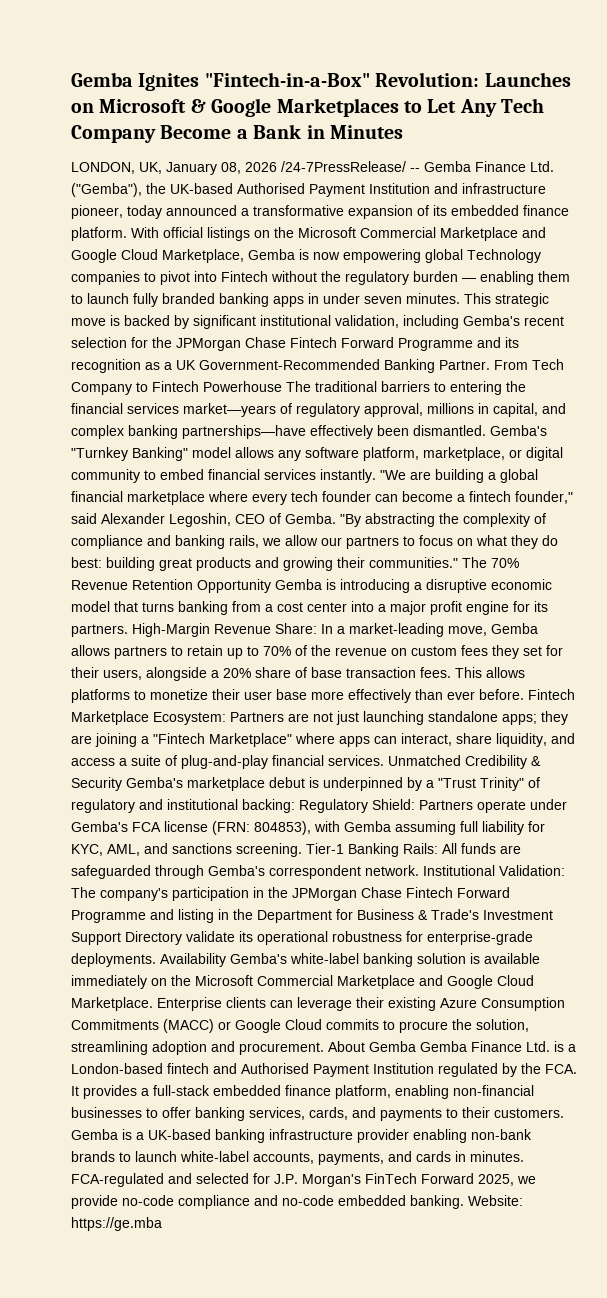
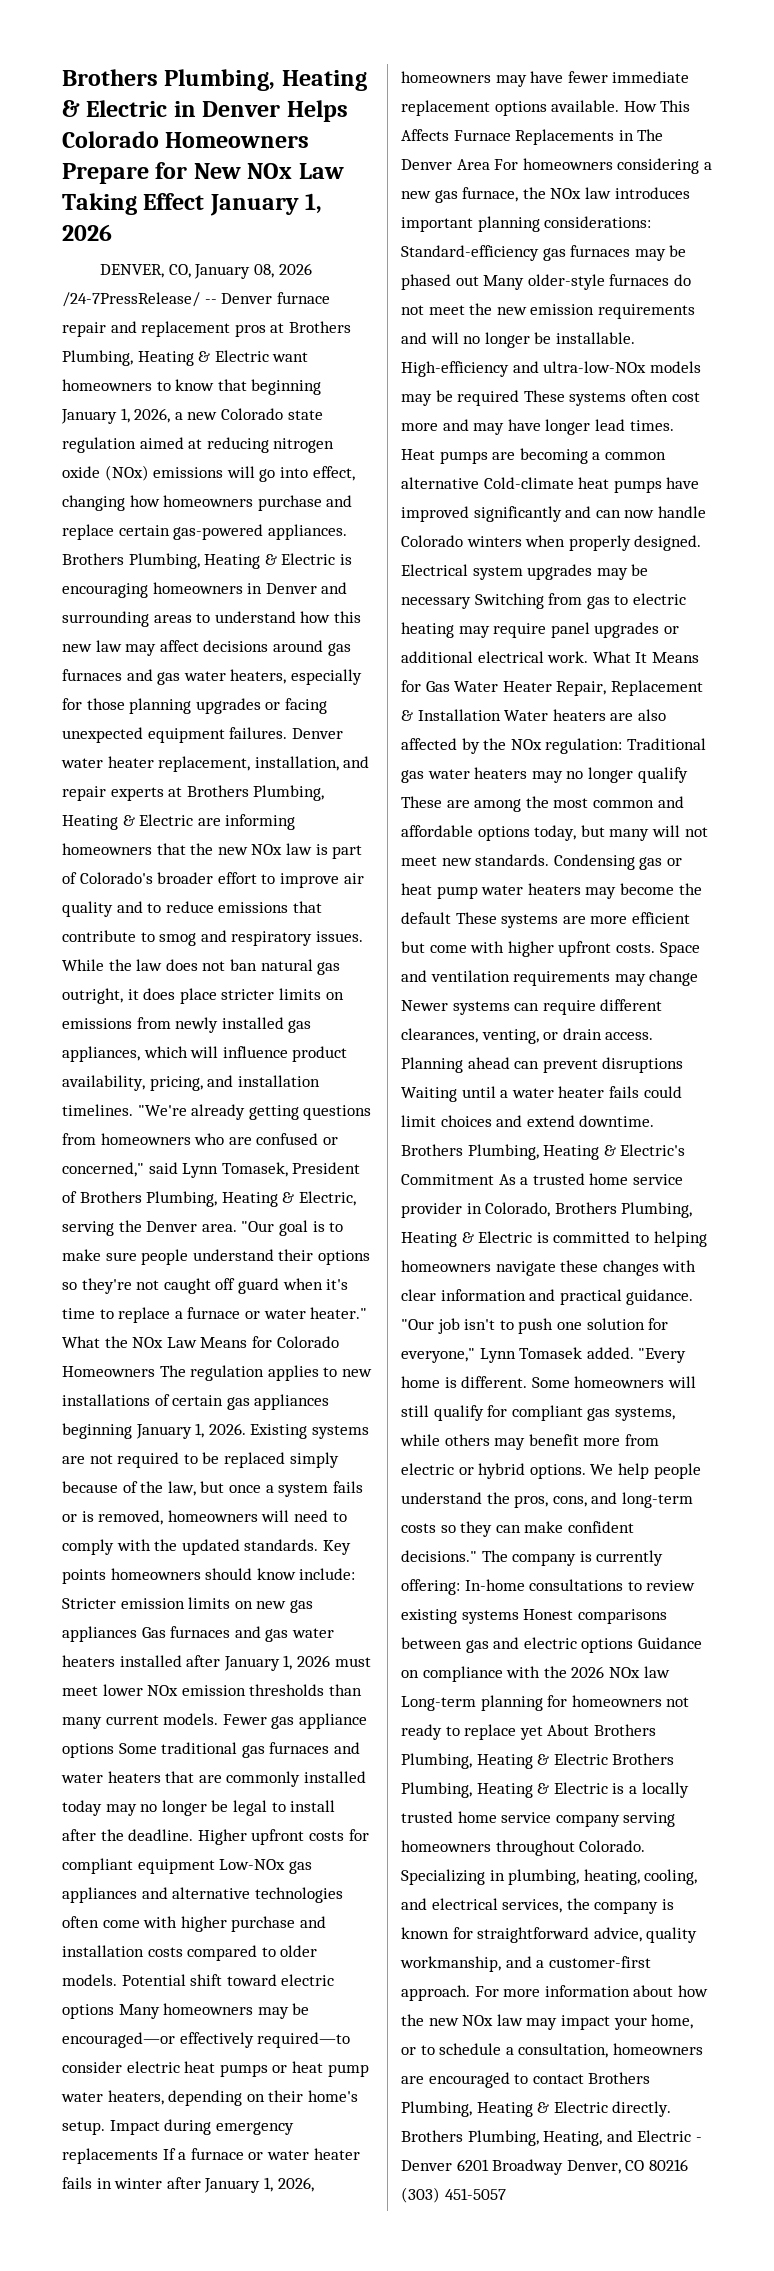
[71,72,571,91] [71,98,545,117] [71,124,403,143] [71,162,162,174] Gemba Ignites "Fintech-in-a-Box" Revolution: Launches on Microsoft & Google Marketplaces to Let Any Tech Company Become a Bank in Minutes // LONDON, UK, -> [62,69,367,91] [62,100,348,122] [62,131,310,148] [62,162,344,184] [62,193,323,216] [62,224,112,241] [100,264,191,278] Brothers Plumbing, Heating & Electric in Denver Helps Colorado Homeowners Prepare for New NOx Law Taking Effect January 1, 2026 // DENVER, CO,
[424,161,554,172] [71,183,546,197] [71,205,569,219] [71,227,546,241] [71,249,541,263] [71,271,570,285] [71,293,549,307] [71,315,564,329] [71,337,519,351] [71,359,564,373] [71,381,526,395] [71,403,566,417] [71,425,547,439] [71,447,563,461] [71,469,538,483] [71,491,573,505] [71,513,546,527] [71,535,558,549] [71,557,519,571] [71,579,552,593] [71,601,548,615] [71,623,538,637] [71,645,563,659] [71,667,525,681] [71,689,575,703] [71,711,568,725] [71,733,575,747] [71,755,541,769] [71,777,540,791] [71,799,567,813] [71,821,545,835] [71,843,521,857] [71,865,565,879] [71,887,510,901] [71,909,553,923] [71,931,533,945] [71,953,540,967] [71,975,534,989] [71,997,565,1011] [71,1019,529,1033] [71,1041,576,1055] [71,1063,577,1077] [71,1085,534,1099] [71,1107,564,1121] [71,1129,532,1143] [71,1151,524,1165] [71,1173,536,1187] [71,1195,523,1209] [71,1217,162,1231] Gemba Finance Ltd. ("Gemba"), the UK-based Authorised Payment Institution and infrastructure pioneer, today announced a transformative expansion of its embedded finance platform. With official listings on the Microsoft Commercial Marketplace and Google Cloud Marketplace, Gemba is now empowering global Technology companies to pivot into Fintech without the regulatory burden — enabling them to launch fully branded banking apps in under seven minutes. This strategic move is backed by significant institutional validation, including Gemba's recent selection for the JPMorgan Chase Fintech Forward Programme and its recognition as a UK Government-Recommended Banking Partner. From Tech Company to Fintech Powerhouse The traditional barriers to entering the financial services market—years of regulatory approval, millions in capital, and complex banking partnerships—have effectively been dismantled. Gemba's "Turnkey Banking" model allows any software platform, marketplace, or digital community to embed financial services instantly. "We are building a global financial marketplace where every tech founder can become a fintech founder," said Alexander Legoshin, CEO of Gemba. "By abstracting the complexity of compliance and banking rails, we allow our partners to focus on what they do best: building great products and growing their communities." The 70% Revenue Retention Opportunity Gemba is introducing a disruptive economic model that turns banking from a cost center into a major profit engine for its partners. High-Margin Revenue Share: In a market-leading move, Gemba allows partners to retain up to 70% of the revenue on custom fees they set for their users, alongside a 20% share of base transaction fees. This allows platforms to monetize their user base more effectively than ever before. Fintech Marketplace Ecosystem: Partners are not just launching standalone apps; they are joining a "Fintech Marketplace" where apps can interact, share liquidity, and access a suite of plug-and-play financial services. Unmatched Credibility & Security Gemba's marketplace debut is underpinned by a "Trust Trinity" of regulatory and institutional backing: Regulatory Shield: Partners operate under Gemba's FCA license (FRN: 804853), with Gemba assuming full liability for KYC, AML, and sanctions screening. Tier-1 Banking Rails: All funds are safeguarded through Gemba's correspondent network. Institutional Validation: The company's participation in the JPMorgan Chase Fintech Forward Programme and listing in the Department for Business & Trade's Investment Support Directory validate its operational robustness for enterprise-grade deployments. Availability Gemba's white-label banking solution is available immediately on the Microsoft Commercial Marketplace and Google Cloud Marketplace. Enterprise clients can leverage their existing Azure Consumption Commitments (MACC) or Google Cloud commits to procure the solution, streamlining adoption and procurement. About Gemba Gemba Finance Ltd. is a London-based fintech and Authorised Payment Institution regulated by the FCA. It provides a full-stack embedded finance platform, enabling non-financial businesses to offer banking services, cards, and payments to their customers. Gemba is a UK-based banking infrastructure provider enabling non-bank brands to launch white-label accounts, payments, and cards in minutes. FCA-regulated and selected for J.P. Morgan's FinTech Forward 2025, we provide no-code compliance and no-code embedded banking. Website: https://ge.mba -> [221,292,330,304] [62,321,351,337] [62,350,309,366] [62,379,322,395] [61,408,323,424] [62,437,335,453] [62,465,355,482] [62,495,353,511] [62,524,347,540] [62,553,352,569] [62,582,348,598] [62,611,361,627] [62,640,351,656] [62,669,362,685] [62,698,327,714] [62,727,343,743] [61,756,370,772] [62,785,325,801] [62,814,296,830] [62,843,363,859] [62,872,364,888] [62,901,322,917] [62,930,363,946] [62,959,341,975] [62,988,344,1004] [62,1017,312,1033] [62,1046,348,1062] [62,1075,320,1091] [62,1104,372,1120] [62,1133,338,1145] [62,1162,361,1178] [62,1191,356,1207] [62,1220,344,1236] [62,1249,370,1265] [62,1278,349,1294] [62,1307,368,1323] [62,1336,339,1348] [62,1365,372,1381] [62,1394,330,1410] [62,1423,369,1439] [62,1452,339,1468] [62,1481,363,1497] [62,1510,347,1525] [62,1539,351,1555] [62,1568,356,1584] [62,1597,313,1613] [62,1626,334,1642] [62,1655,371,1671] [62,1684,362,1696] [62,1713,367,1729] [62,1742,360,1758] [61,1771,366,1787] [62,1800,336,1816] [62,1829,369,1845] [62,1858,312,1874] [62,1887,343,1903] [62,1916,326,1932] [62,1945,318,1961] [62,1974,335,1986] [62,2003,310,2019] [62,2032,351,2048] [62,2061,369,2077] [61,2090,358,2106] [62,2119,294,2135] [62,2148,360,2164] [62,2177,314,2193] [401,71,690,87] [401,100,691,116] [401,129,664,145] [401,158,712,174] [401,187,690,203] [401,216,652,232] [401,245,687,261] [401,274,691,290] [401,303,695,319] [401,332,635,348] [401,361,701,377] [401,390,700,406] [401,419,674,435] [401,448,666,464] [401,477,700,493] [401,506,706,522] [401,535,702,551] [401,564,649,580] [401,593,686,609] [401,622,679,638] [401,651,699,663] [401,680,703,696] [401,709,666,721] [401,738,706,754] [401,767,688,783] [401,796,684,812] [401,825,708,841] [401,854,682,870] [401,883,702,899] [401,912,690,928] [401,941,700,957] [401,970,699,986] [401,999,663,1015] [401,1028,654,1044] [401,1057,684,1073] [401,1086,682,1102] [401,1115,655,1127] [401,1144,686,1160] [401,1173,683,1185] [401,1202,693,1218] [401,1231,707,1247] [401,1260,697,1276] [401,1289,694,1305] [401,1318,669,1334] [401,1347,687,1363] [401,1376,696,1388] [401,1405,675,1421] [400,1434,659,1450] [401,1463,701,1479] [401,1492,693,1508] [401,1521,634,1537] [401,1550,664,1566] [401,1579,696,1595] [401,1609,667,1624] [401,1637,702,1653] [401,1666,670,1682] [401,1695,690,1711] [401,1724,656,1740] [401,1753,675,1769] [401,1782,689,1798] [401,1811,676,1827] [401,1840,646,1856] [401,1869,698,1885] [401,1898,674,1914] [401,1927,698,1943] [400,1956,651,1972] [401,1985,708,2001] [401,2014,694,2030] [401,2043,703,2058] [401,2072,651,2088] [401,2101,672,2117] [401,2130,702,2146] [401,2159,688,2175] [401,2187,506,2203] Denver furnace repair and replacement pros at Brothers Plumbing, Heating & Electric want homeowners to know that beginning January 1, 2026, a new Colorado state regulation aimed at reducing nitrogen oxide (NOx) emissions will go into effect, changing how homeowners purchase and replace certain gas-powered appliances. Brothers Plumbing, Heating & Electric is encouraging homeowners in Denver and surrounding areas to understand how this new law may affect decisions around gas furnaces and gas water heaters, especially for those planning upgrades or facing unexpected equipment failures. Denver water heater replacement, installation, and repair experts at Brothers Plumbing, Heating & Electric are informing homeowners that the new NOx law is part of Colorado's broader effort to improve air quality and to reduce emissions that contribute to smog and respiratory issues. While the law does not ban natural gas outright, it does place stricter limits on emissions from newly installed gas appliances, which will influence product availability, pricing, and installation timelines. "We're already getting questions from homeowners who are confused or concerned," said Lynn Tomasek, President of Brothers Plumbing, Heating & Electric, serving the Denver area. "Our goal is to make sure people understand their options so they're not caught off guard when it's time to replace a furnace or water heater." What the NOx Law Means for Colorado Homeowners The regulation applies to new installations of certain gas appliances beginning January 1, 2026. Existing systems are not required to be replaced simply because of the law, but once a system fails or is removed, homeowners will need to comply with the updated standards. Key points homeowners should know include: Stricter emission limits on new gas appliances Gas furnaces and gas water heaters installed after January 1, 2026 must meet lower NOx emission thresholds than many current models. Fewer gas appliance options Some traditional gas furnaces and water heaters that are commonly installed today may no longer be legal to install after the deadline. Higher upfront costs for compliant equipment Low-NOx gas appliances and alternative technologies often come with higher purchase and installation costs compared to older models. Potential shift toward electric options Many homeowners may be encouraged—or effectively required—to consider electric heat pumps or heat pump water heaters, depending on their home's setup. Impact during emergency replacements If a furnace or water heater fails in winter after January 1, 2026, homeowners may have fewer immediate replacement options available. How This Affects Furnace Replacements in The Denver Area For homeowners considering a new gas furnace, the NOx law introduces important planning considerations: Standard-efficiency gas furnaces may be phased out Many older-style furnaces do not meet the new emission requirements and will no longer be installable. High-efficiency and ultra-low-NOx models may be required These systems often cost more and may have longer lead times. Heat pumps are becoming a common alternative Cold-climate heat pumps have improved significantly and can now handle Colorado winters when properly designed. Electrical system upgrades may be necessary Switching from gas to electric heating may require panel upgrades or additional electrical work. What It Means for Gas Water Heater Repair, Replacement & Installation Water heaters are also affected by the NOx regulation: Traditional gas water heaters may no longer qualify These are among the most common and affordable options today, but many will not meet new standards. Condensing gas or heat pump water heaters may become the default These systems are more efficient but come with higher upfront costs. Space and ventilation requirements may change Newer systems can require different clearances, venting, or drain access. Planning ahead can prevent disruptions Waiting until a water heater fails could limit choices and extend downtime. Brothers Plumbing, Heating & Electric's Commitment As a trusted home service provider in Colorado, Brothers Plumbing, Heating & Electric is committed to helping homeowners navigate these changes with clear information and practical guidance. "Our job isn't to push one solution for everyone," Lynn Tomasek added. "Every home is different. Some homeowners will still qualify for compliant gas systems, while others may benefit more from electric or hybrid options. We help people understand the pros, cons, and long-term costs so they can make confident decisions." The company is currently offering: In-home consultations to review existing systems Honest comparisons between gas and electric options Guidance on compliance with the 2026 NOx law Long-term planning for homeowners not ready to replace yet About Brothers Plumbing, Heating & Electric Brothers Plumbing, Heating & Electric is a locally trusted home service company serving homeowners throughout Colorado. Specializing in plumbing, heating, cooling, and electrical services, the company is known for straightforward advice, quality workmanship, and a customer-first approach. For more information about how the new NOx law may impact your home, or to schedule a consultation, homeowners are encouraged to contact Brothers Plumbing, Heating & Electric directly. Brothers Plumbing, Heating, and Electric - Denver 6201 Broadway Denver, CO 80216 (303) 451-5057

